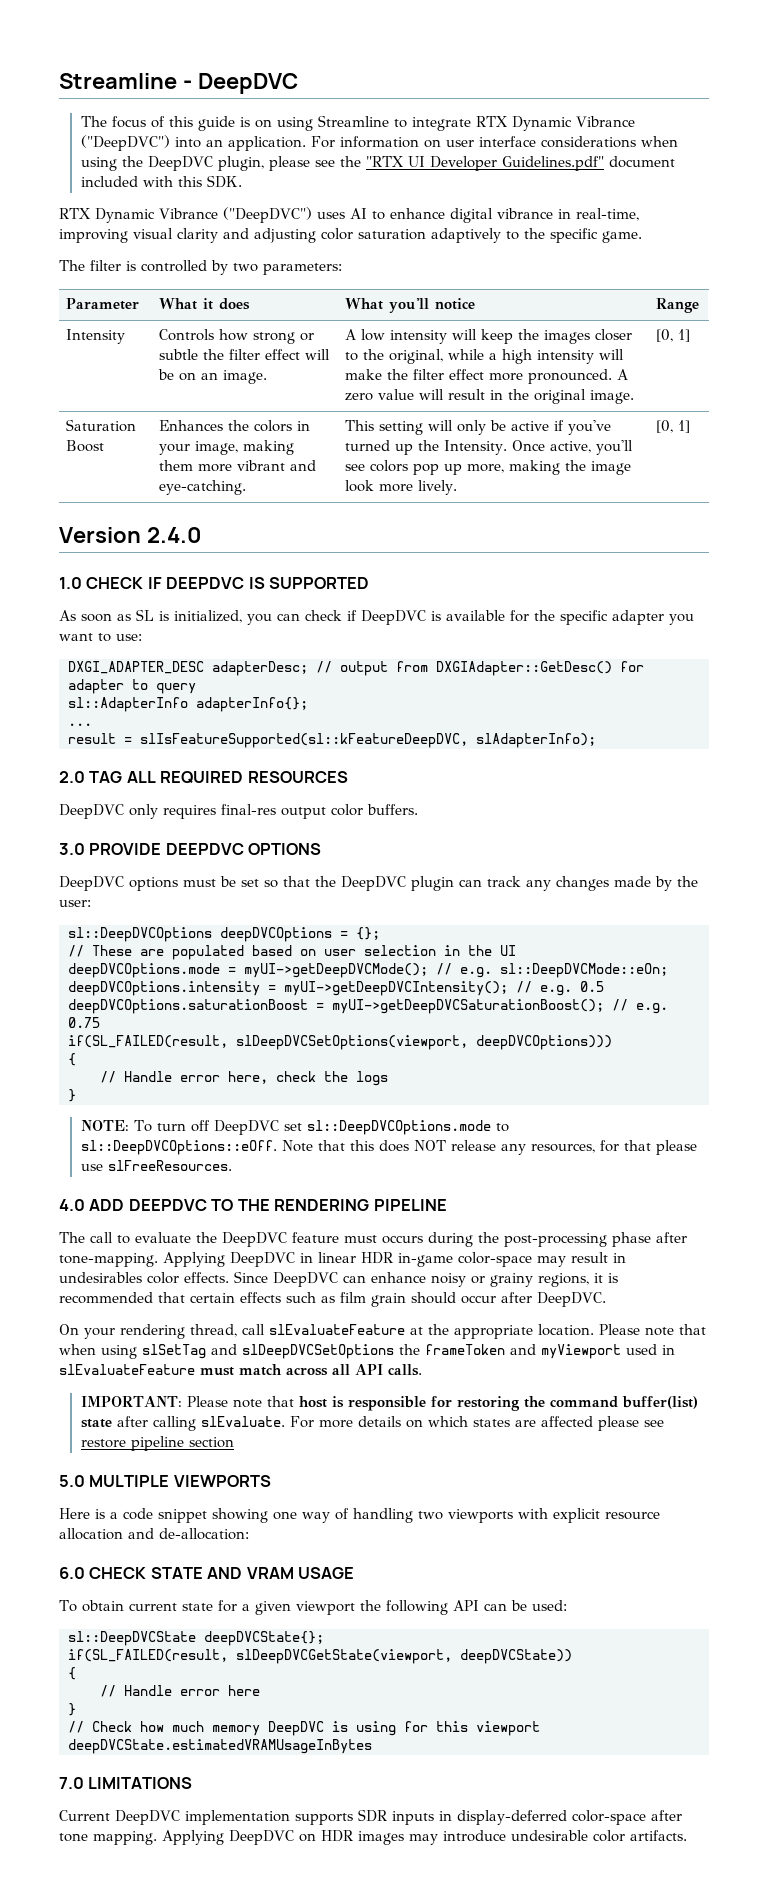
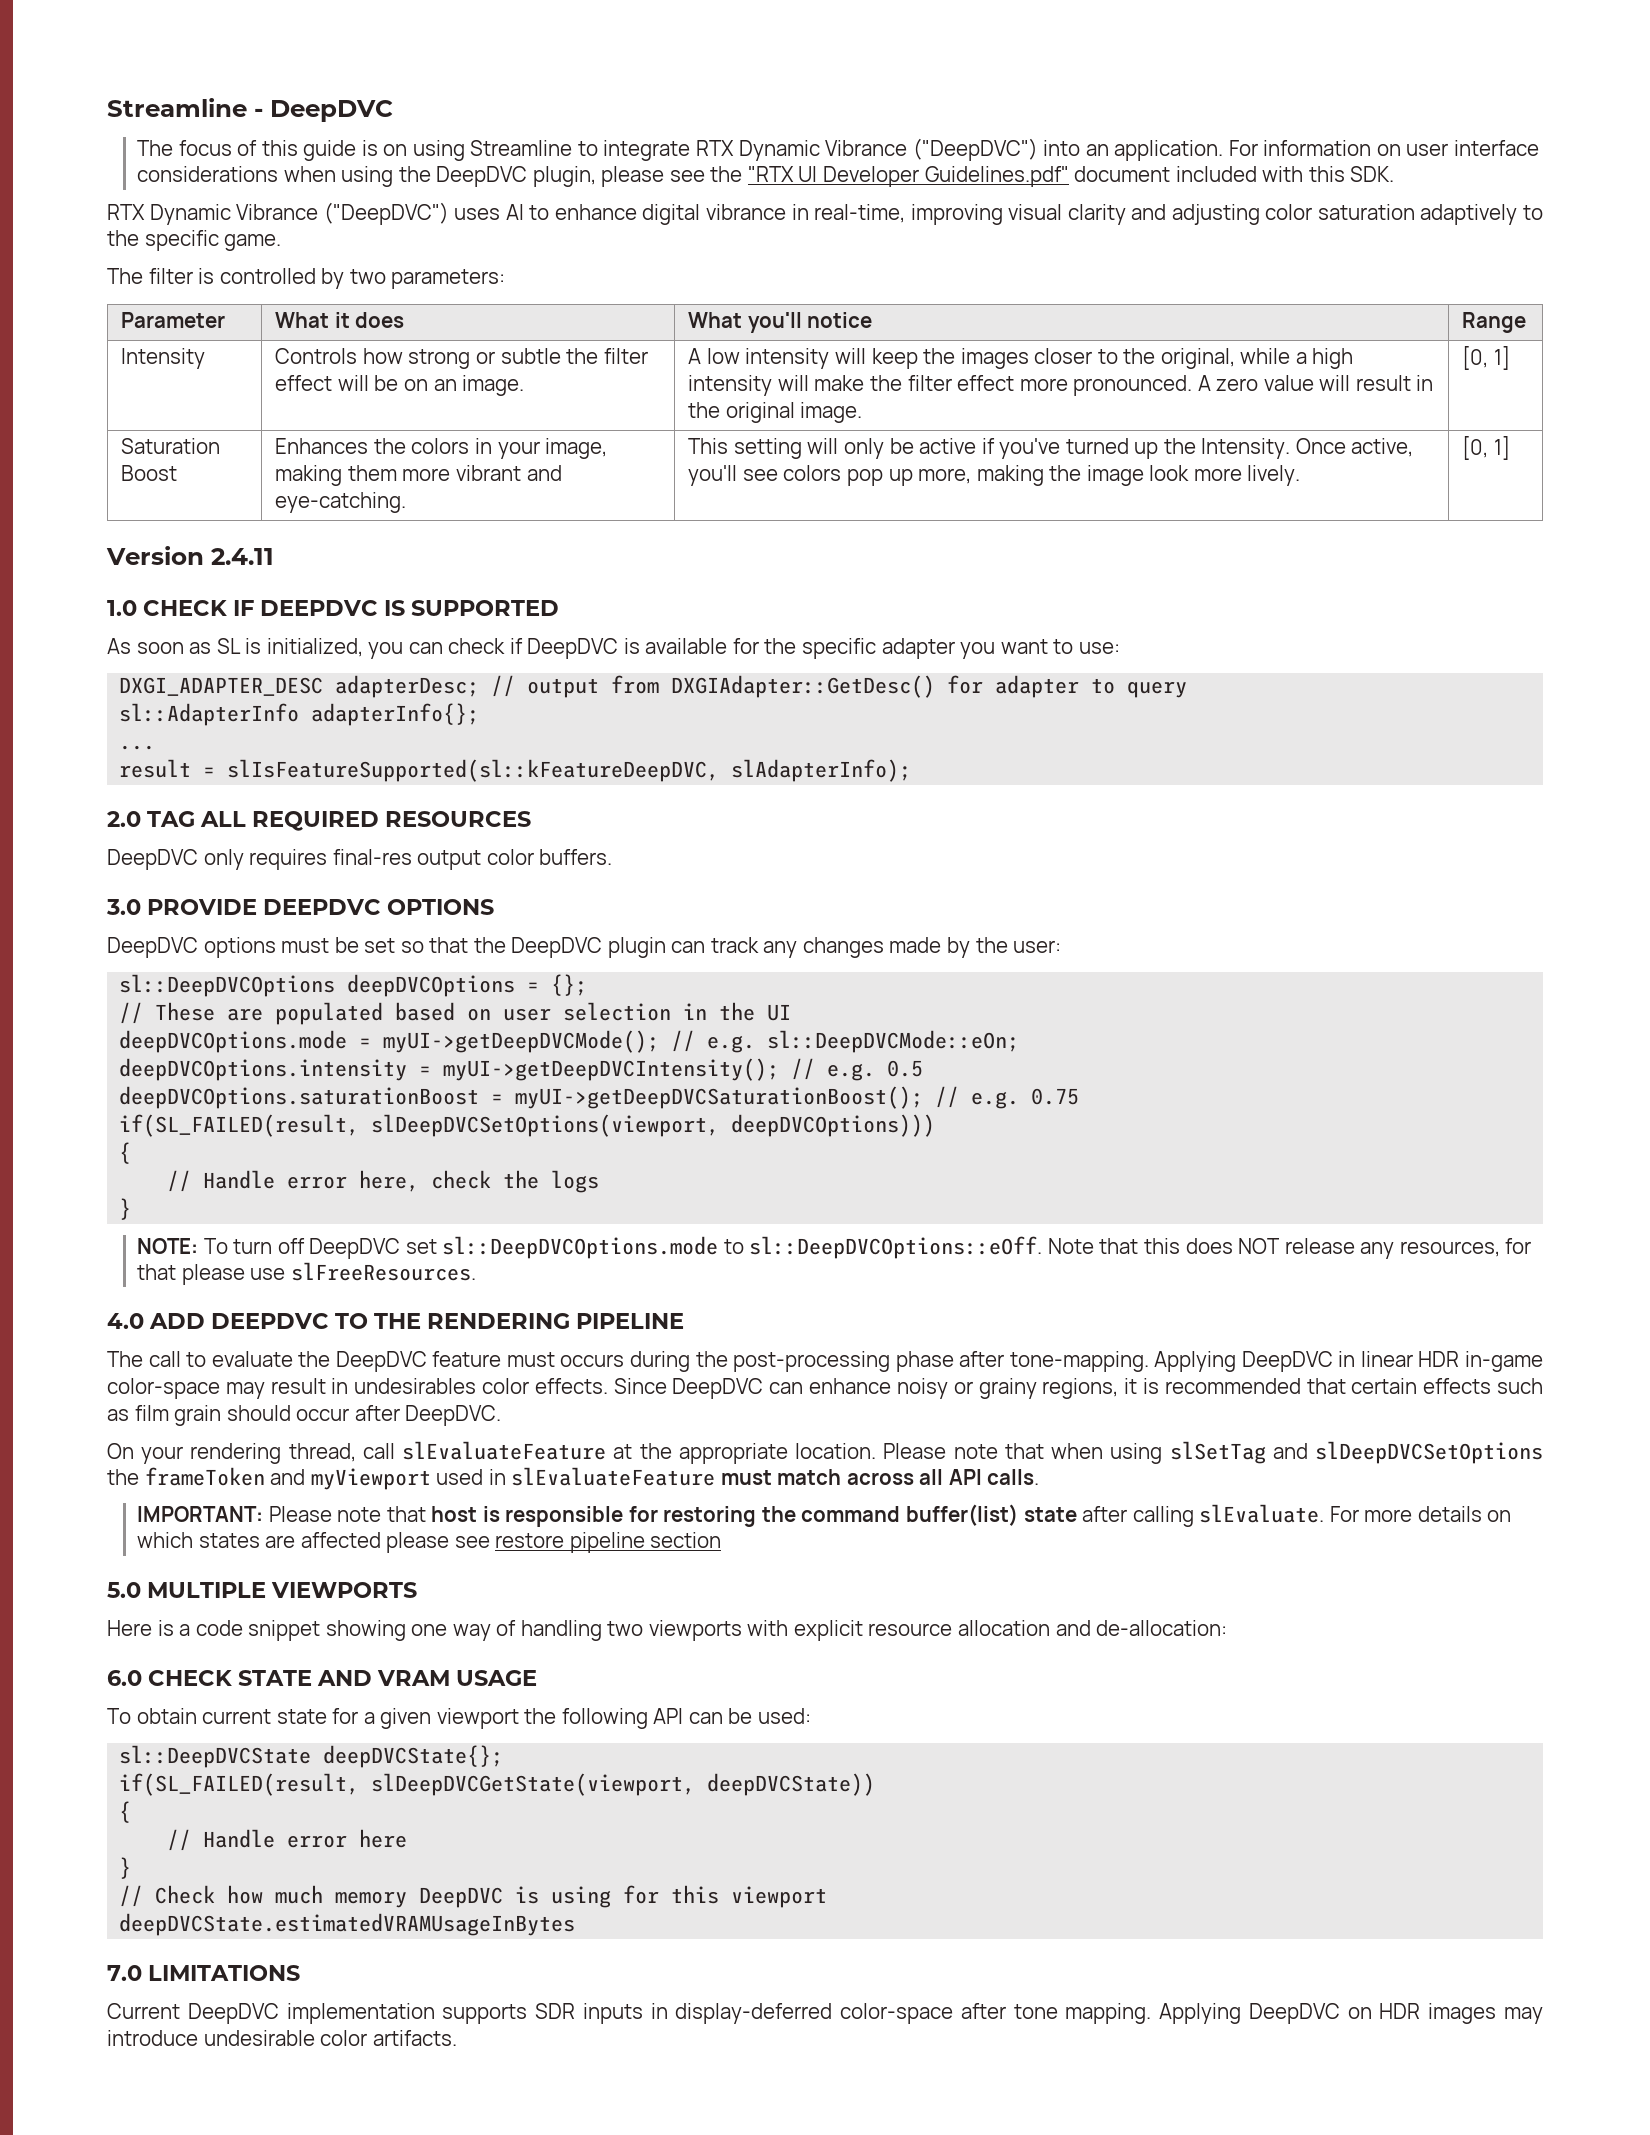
[146,527,201,543] 2.4.0 -> [211,548,274,565] 2.4.11

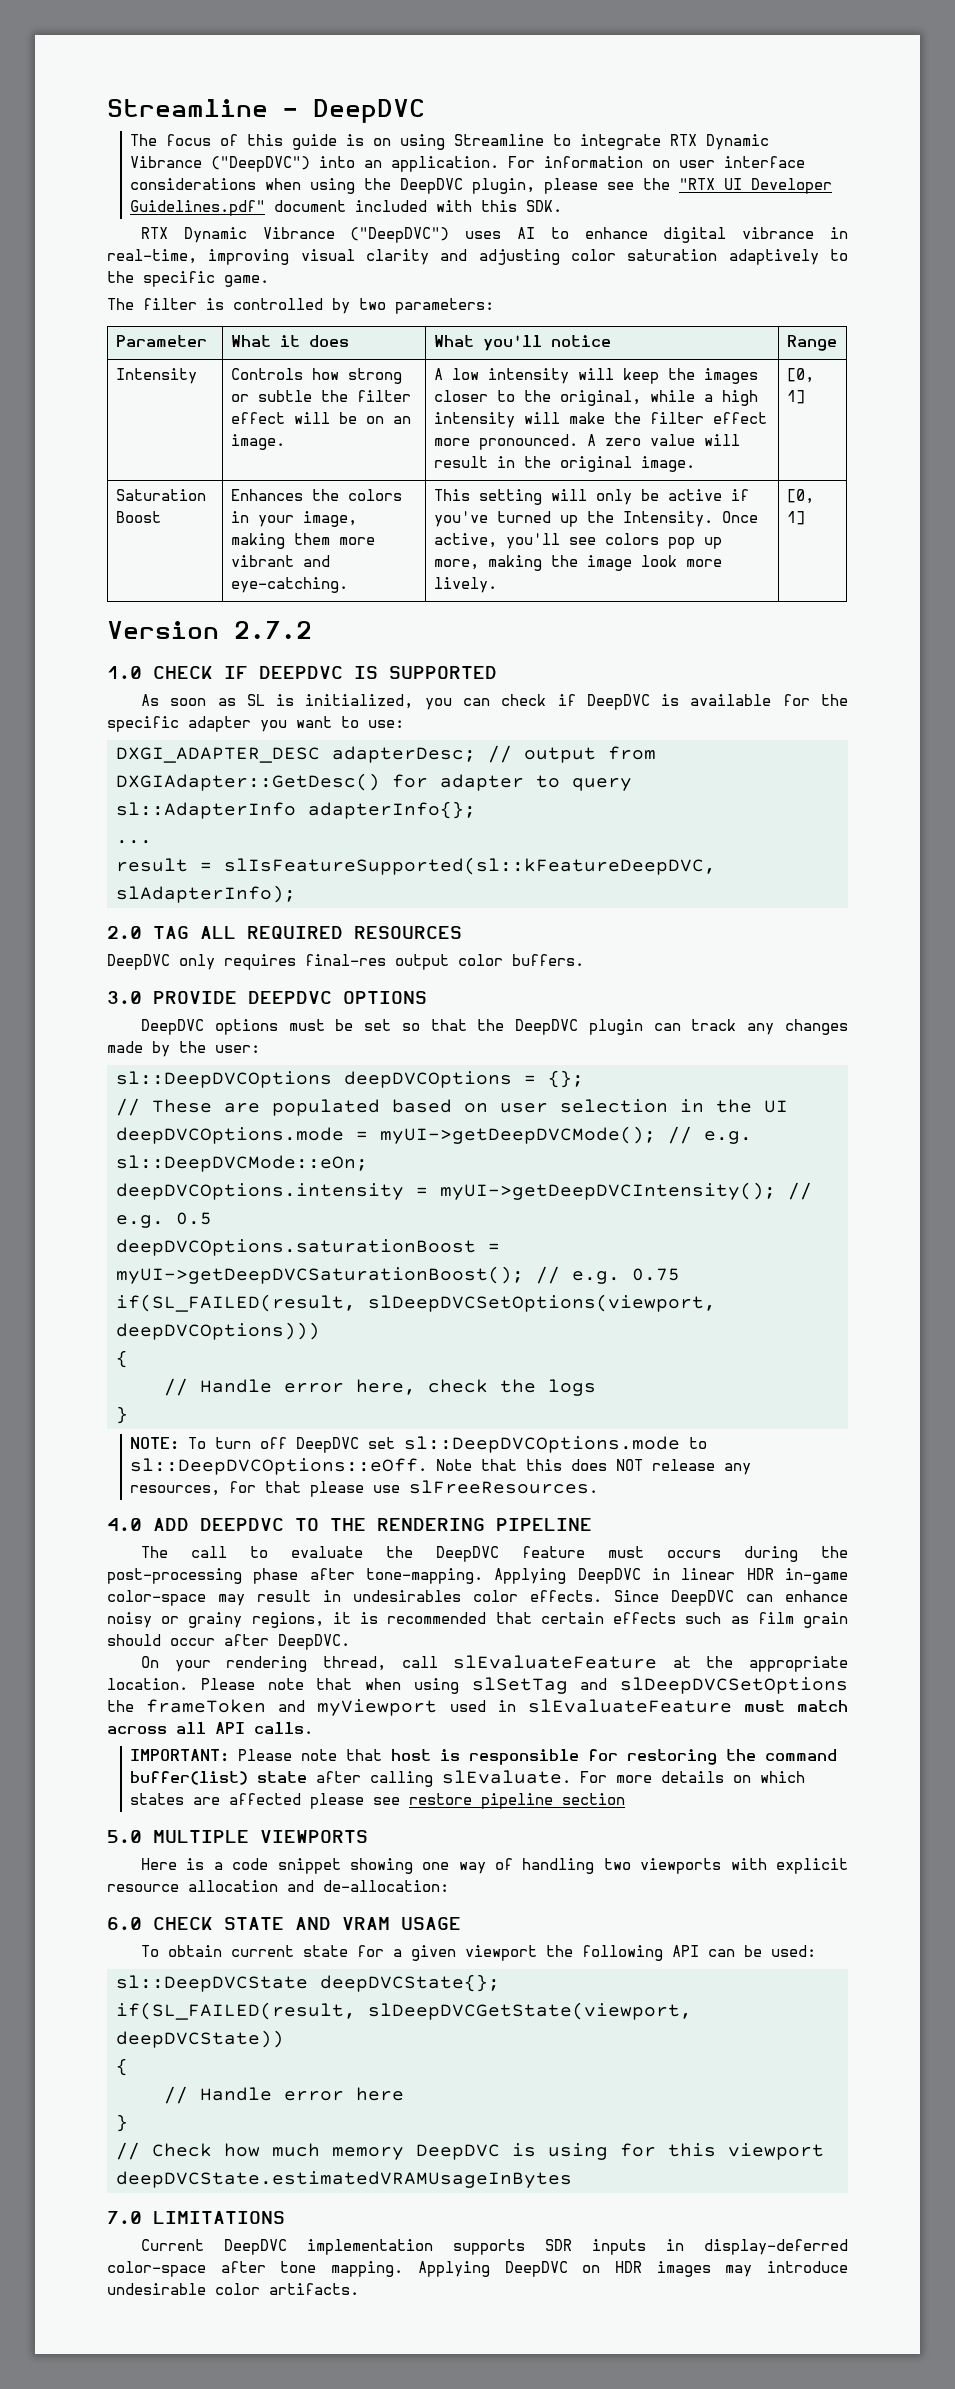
[211,548,274,565] 2.4.11 -> [234,621,312,639] 2.7.2

